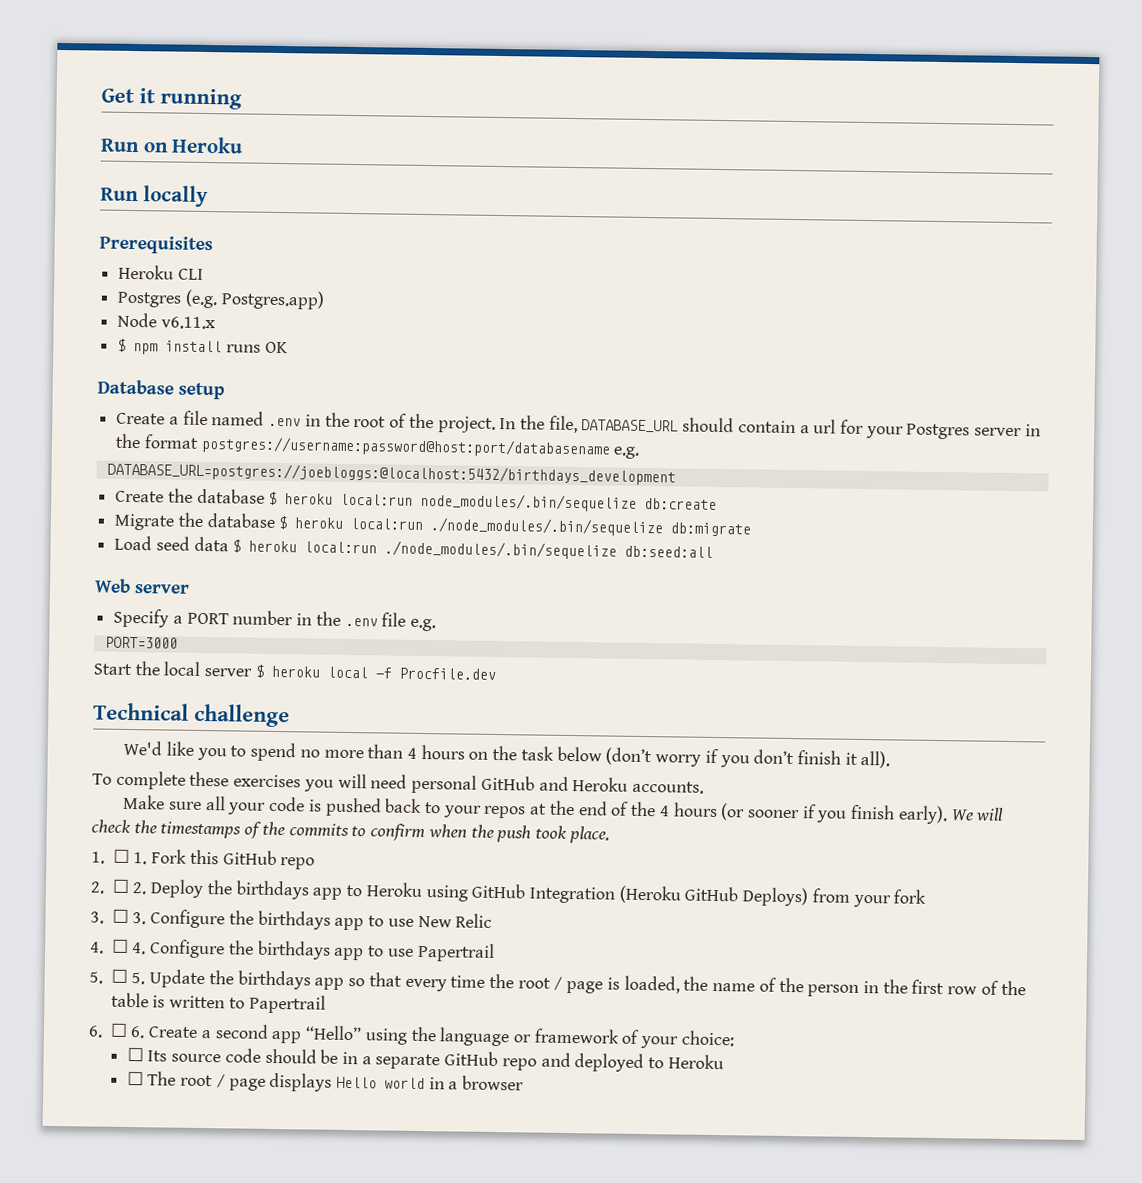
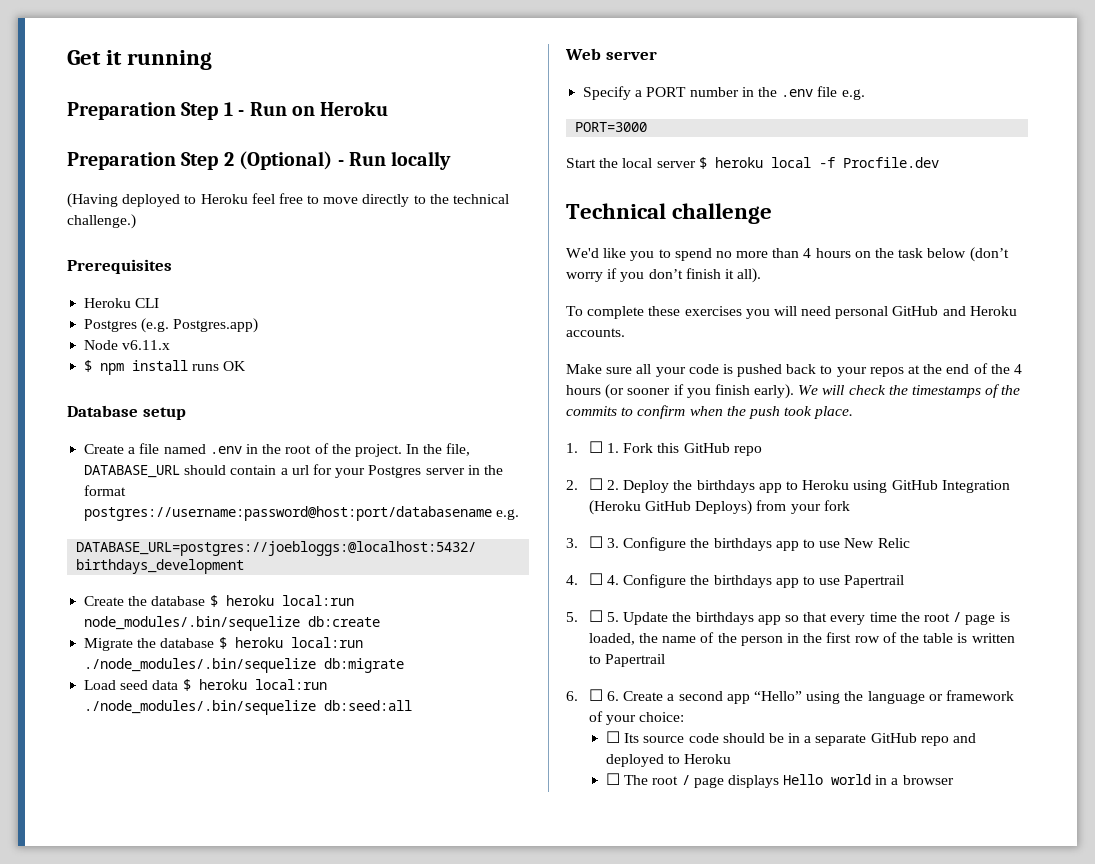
(242, 99) none -> [67,102,245,120] Preparation Step 1 -
[100,185,208,208] Run locally -> [67,151,452,170] [67,193,510,208] [67,214,136,229] Preparation Step 2 (Optional) - Run locally // (Having deployed to Heroku feel free to move directly to the technical challenge.)

